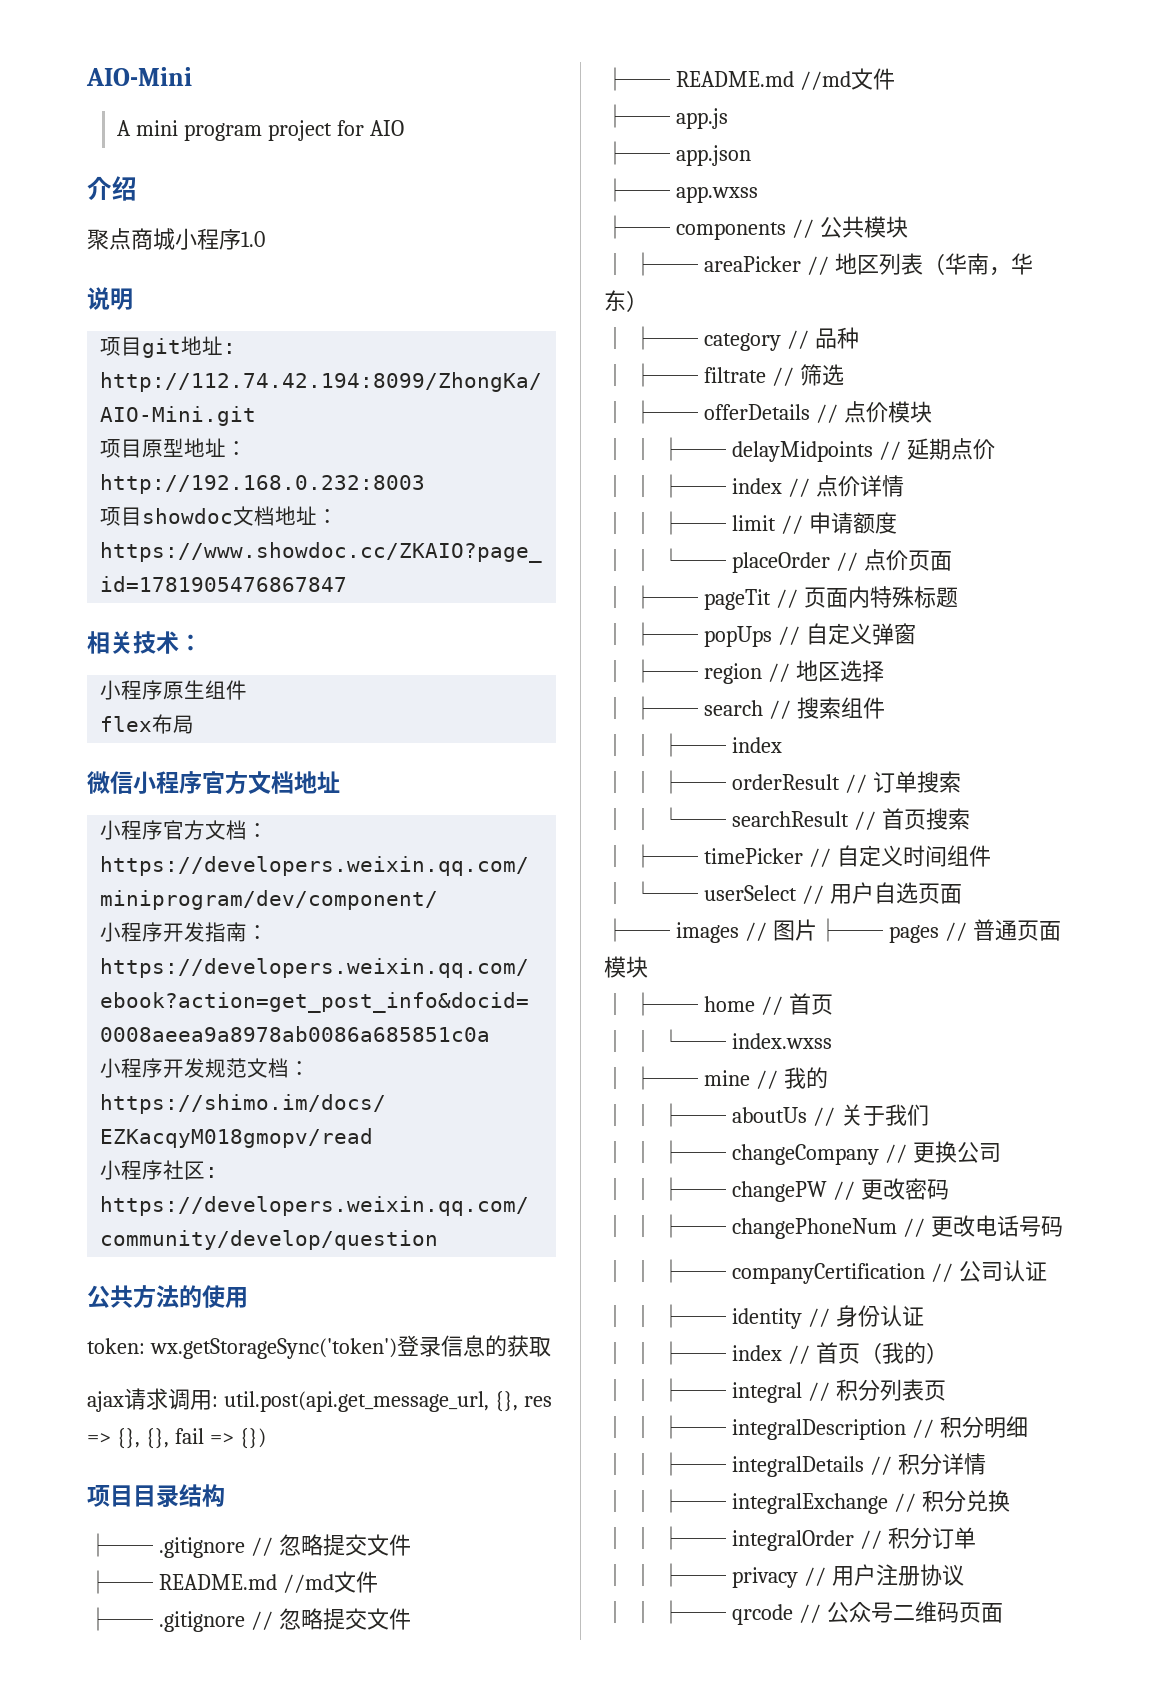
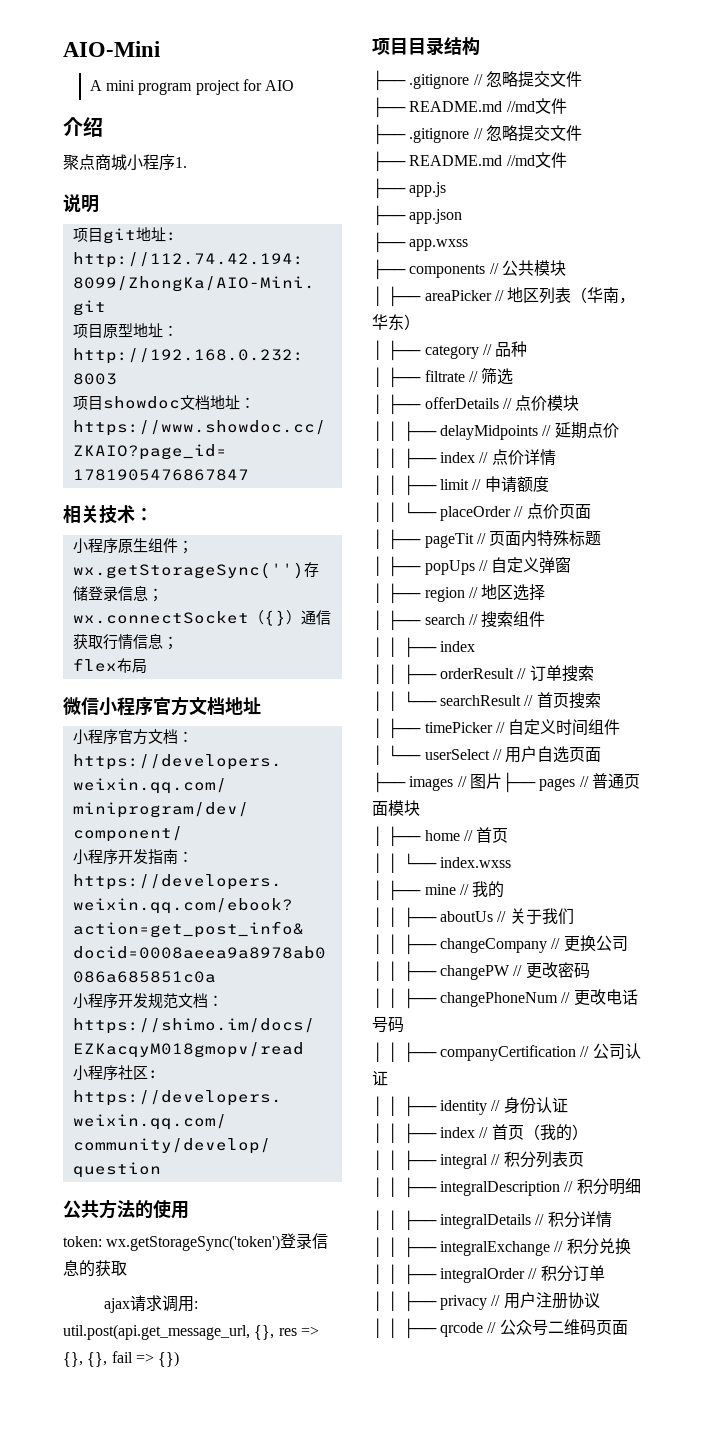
[241,231,265,247] 1.0 -> [175,157,187,168] 1.
(248, 690) none -> [177,540,193,554] [72,562,319,579] [72,585,163,602] [72,610,331,626] [72,633,178,650] ；wx.getStorageSync('')存储登录信息；wx.connectSocket（{}）通信获取行情信息；

